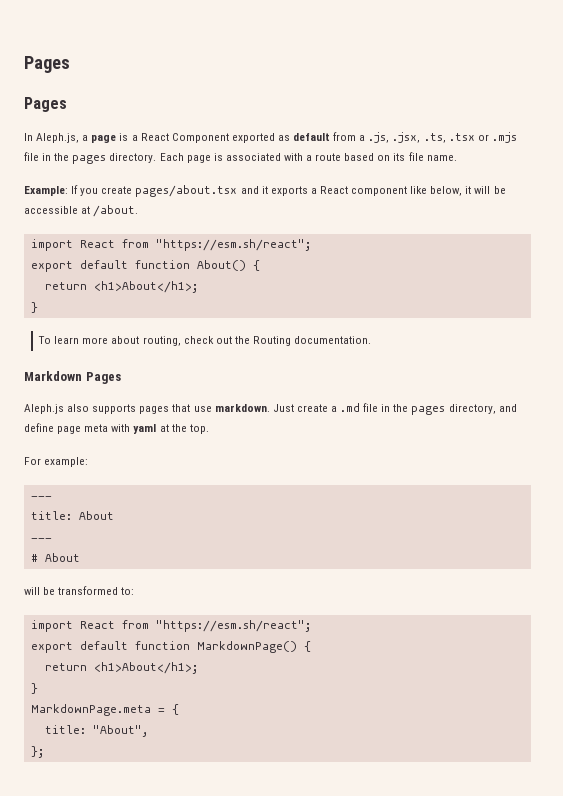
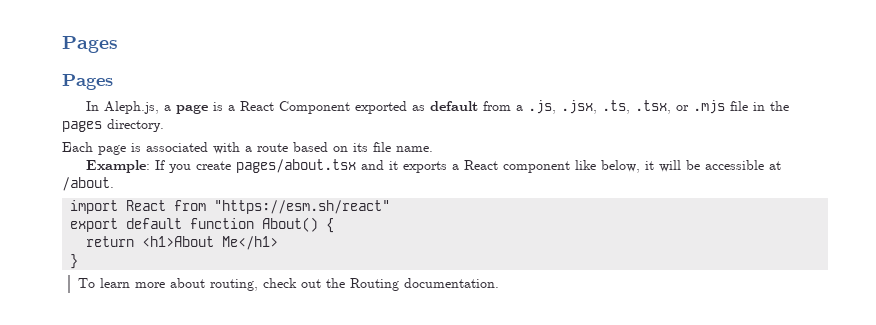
[448,133,475,141] .tsx -> [635,100,672,114] .tsx,
(157, 158) none -> (164, 125) //
[155,239,311,251] "https://esm.sh/react"; -> [214,200,391,214] "https://esm.sh/react"
[93,281,198,293] <h1>About</h1>; -> [142,236,279,250] <h1>About Me</h1>
[24,371,121,384] [24,403,517,415] [24,423,209,434] [24,457,89,467] [30,496,52,499] [30,511,114,520] [30,538,52,541] [30,553,80,562] [24,586,135,595] [30,620,311,632] [30,641,311,653] [44,662,198,674] [30,683,38,694] [30,704,179,716] [44,725,148,737] [30,746,44,758] // Markdown Pages // Aleph.js also supports pages that use markdown. Just create a .md file in the pages directory, and define page meta with yaml at the top. // For example: // --- // title: About // --- // # About // will be transformed to: // import React from "https://esm.sh/react"; // export default function MarkdownPage() { // return <h1>About</h1>; // } // MarkdownPage.meta = { // title: "About", // }; -> (499, 283) none

